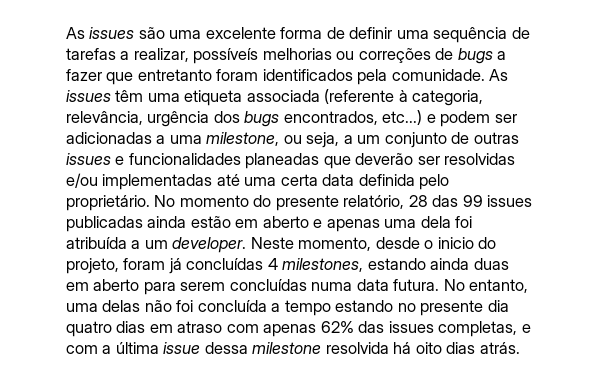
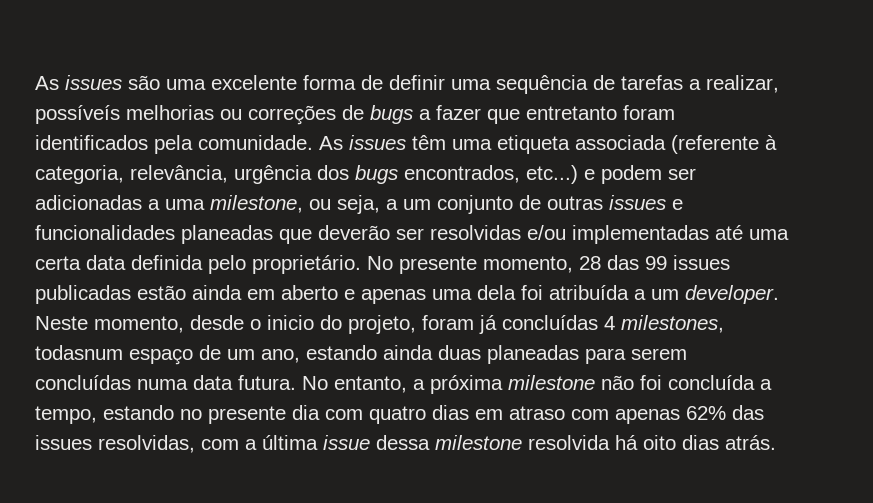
[179,195,405,211] momento do presente relatório, -> [399,256,573,274] presente momento,
[147,216,231,228] ainda estão -> [137,285,242,300] estão ainda
(364, 265) none -> [35,345,300,365] todasnum espaço de um ano,
[66,279,140,291] em aberto -> [487,345,579,364] planeadas
[66,300,141,312] uma delas -> [413,375,595,394] a próxima milestone
[284,300,331,316] tempo -> [35,406,97,424] tempo,
(509, 306) none -> [325,409,363,420] com
[438,321,531,337] completas, e -> [98,435,195,453] resolvidas,

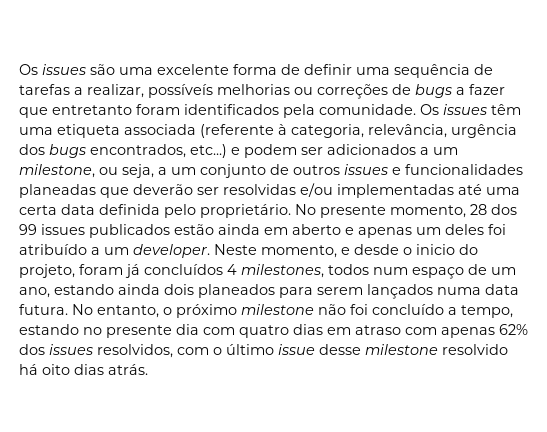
[35,76,59,90] As -> [19,64,38,75] Os
[319,136,343,150] As -> [420,104,439,115] Os
[35,195,205,210] adicionadas a uma -> [327,144,458,155] adicionados a um
[547,196,603,210] outras -> [293,165,340,175] outros
[607,255,639,270] das -> [491,204,517,215] dos
[35,285,131,304] publicadas -> [89,224,170,238] publicados
[432,285,629,300] uma dela foi atribuída -> [416,224,506,235] [19,244,87,255] um deles foi atribuído
(184, 324) none -> [341,247,350,255] e
[502,315,598,330] concluídas -> [144,264,223,275] concluídos
[35,345,123,360] todasnum -> [328,264,408,275] todos num
[438,345,579,364] duas planeadas -> [164,284,275,298] dois planeados
[35,375,131,390] concluídas -> [367,284,433,299] lançados
[413,375,503,394] a próxima -> [163,304,237,318] o próximo
[668,375,755,390] concluída -> [372,304,444,315] concluído
[732,405,764,420] [35,435,610,453] das issues resolvidas, com a última issue dessa milestone resolvida -> [19,344,508,358] dos issues resolvidos, com o último issue desse milestone resolvido

